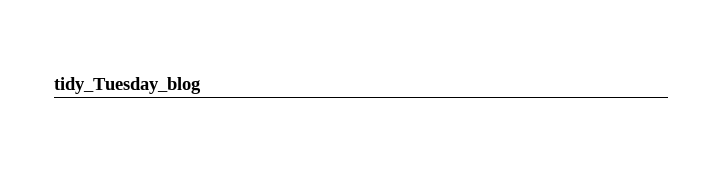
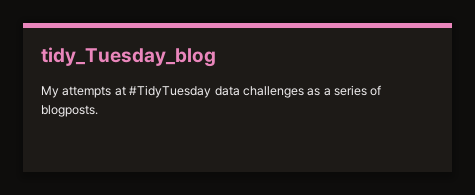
(201, 85) none -> [41,85,382,98] [41,105,98,117] // My attempts at #TidyTuesday data challenges as a series of blogposts.

